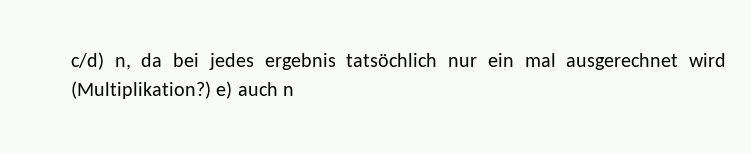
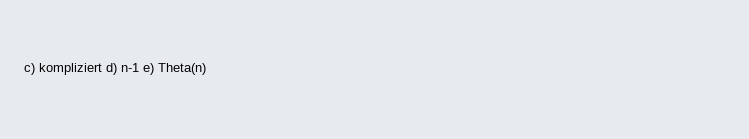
[71,52,727,70] [71,81,295,99] c/d) n, da bei jedes ergebnis tatsöchlich nur ein mal ausgerechnet wird (Multiplikation?) e) auch n -> [24,63,206,75] c) kompliziert d) n-1 e) Theta(n)

